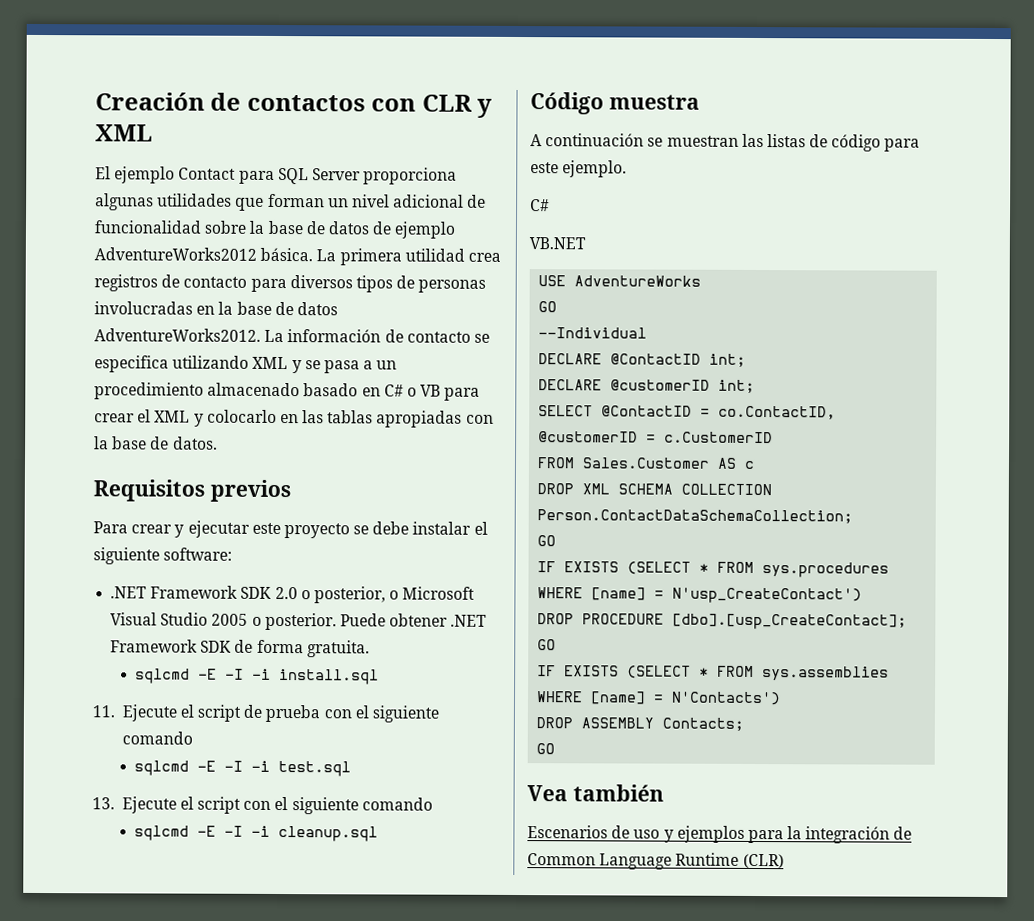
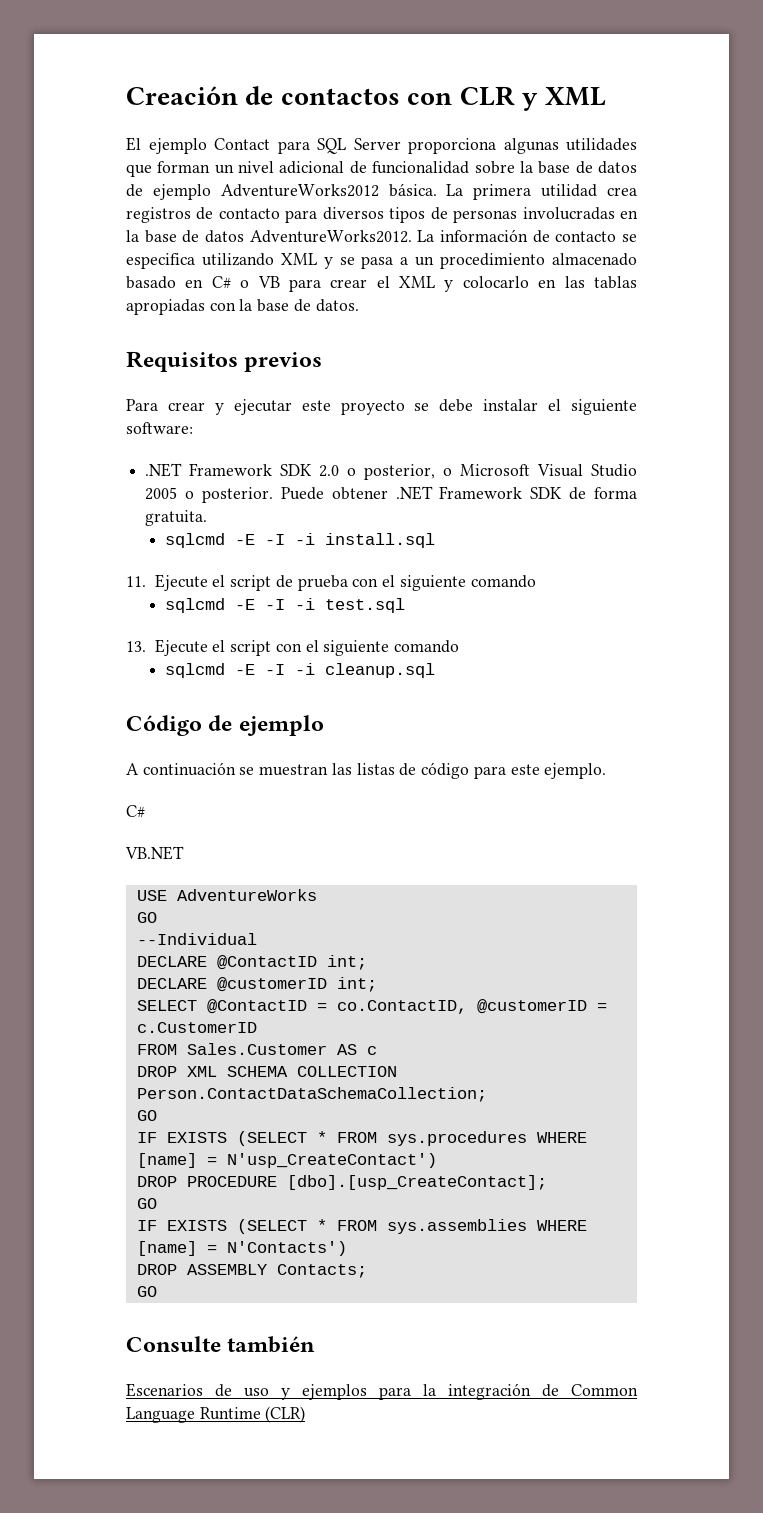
[608,94,700,110] muestra -> [208,715,324,736] de ejemplo
[527,785,568,802] Vea -> [126,1336,221,1352] Consulte

